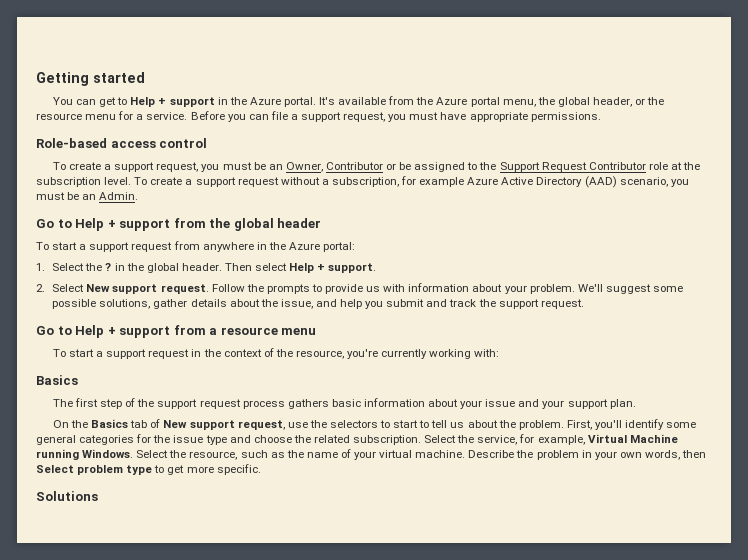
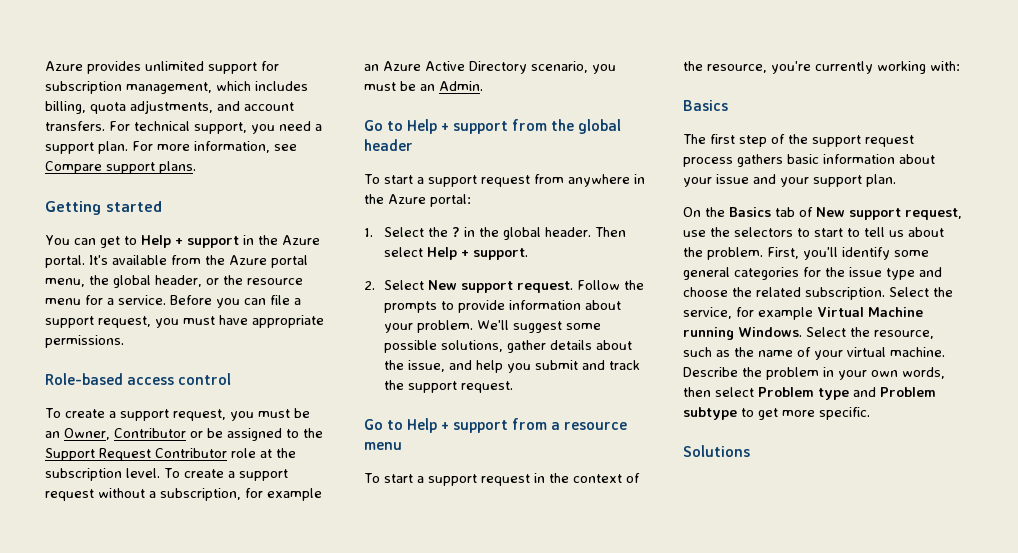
(36, 79) none -> [45,61,279,74] [45,81,308,94] [45,100,294,114] [45,121,322,134] [45,141,297,154] [45,161,196,174] Azure provides unlimited support for subscription management, which includes billing, quota adjustments, and account transfers. For technical support, you need a support plan. For more information, see Compare support plans. //
(465, 182) none -> [364,64,379,71] an
[584,176,617,188] (AAD) -> (527, 67) none
[366,284,406,292] us with -> (505, 306) none
[537,435,585,445] example, -> [758,307,813,320] example
[36,465,153,475] Select problem type -> [715,387,936,400] [683,407,737,420] select Problem type and Problem subtype

